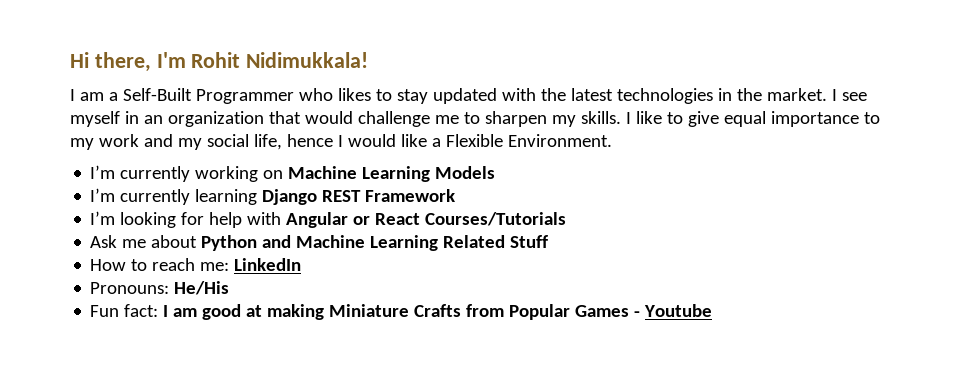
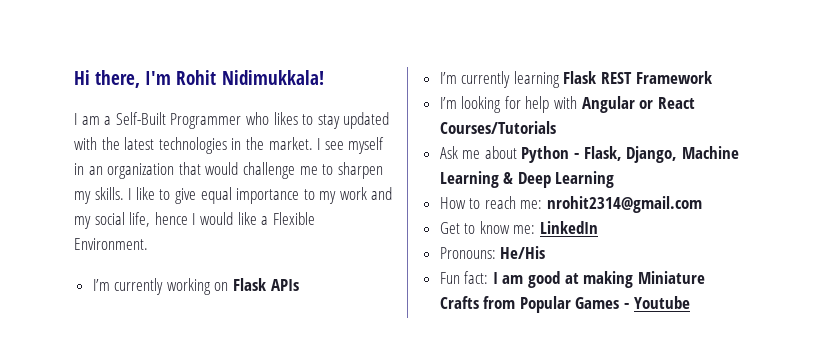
[288,166,496,182] Machine Learning Models -> [233,278,299,291] Flask APIs
[262,189,318,205] Django -> [563,71,597,84] Flask
[262,235,549,251] and Machine Learning Related Stuff -> [574,146,739,163] [439,171,615,188] - Flask, Django, Machine Learning & Deep Learning
(230, 266) none -> [547,196,703,213] [439,221,536,234] nrohit2314@gmail.com // Get to know me:

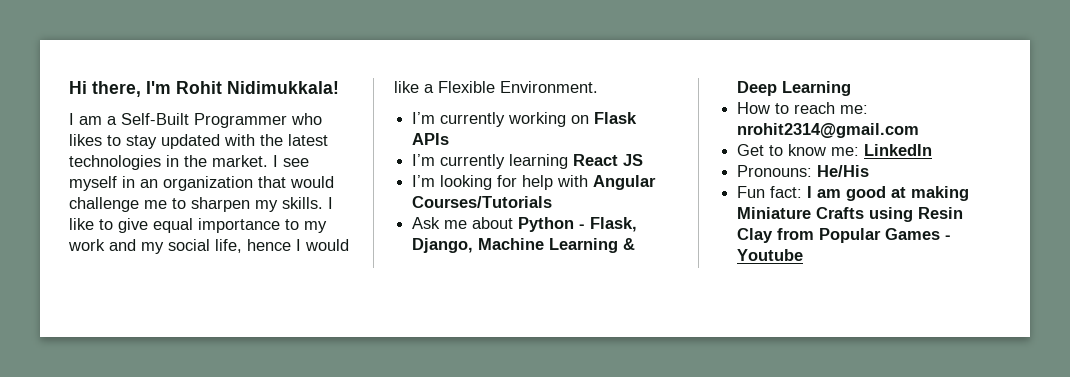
[563,71,712,84] Flask REST Framework -> [573,154,644,166] React JS
[639,97,695,109] or React -> (657, 182) none
(479, 302) none -> [869,207,964,222] [737,228,774,243] using Resin Clay

